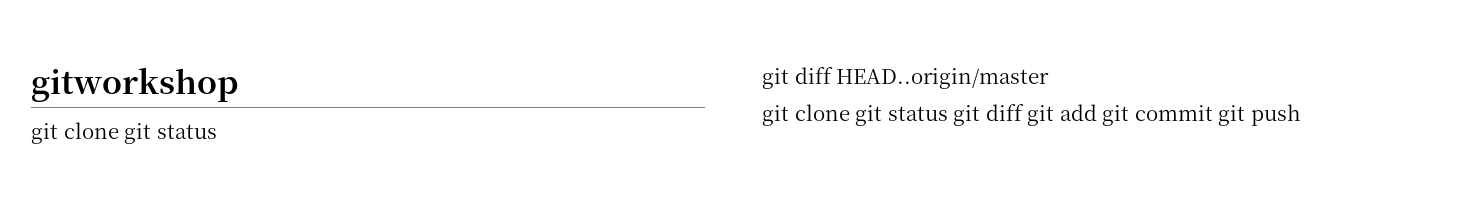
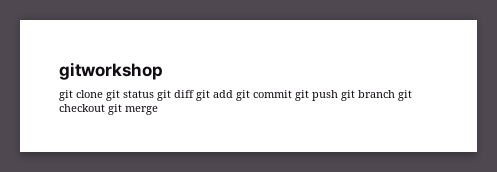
[762,67,1050,89] [762,104,948,126] // git diff HEAD..origin/master // git clone git status -> (154, 94) none
(1301, 115) none -> [341,90,412,101] [59,104,158,115] git branch git checkout git merge

